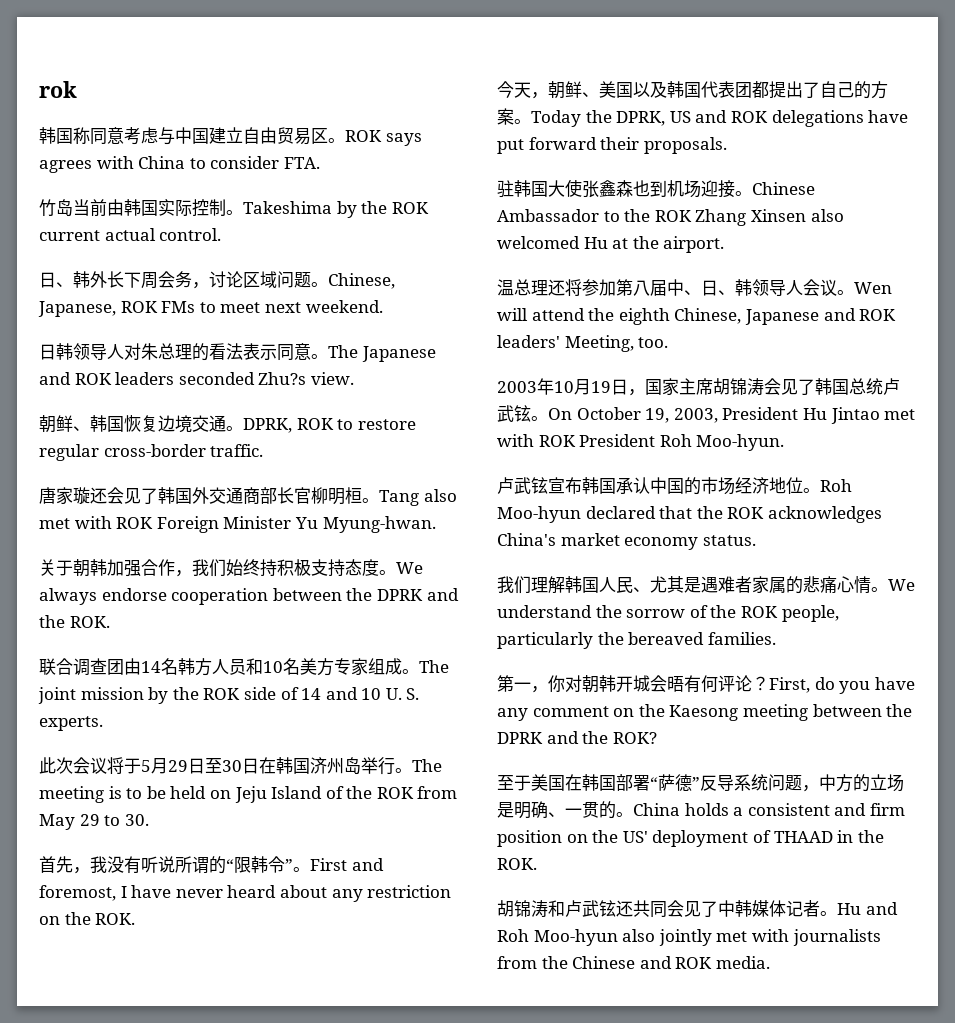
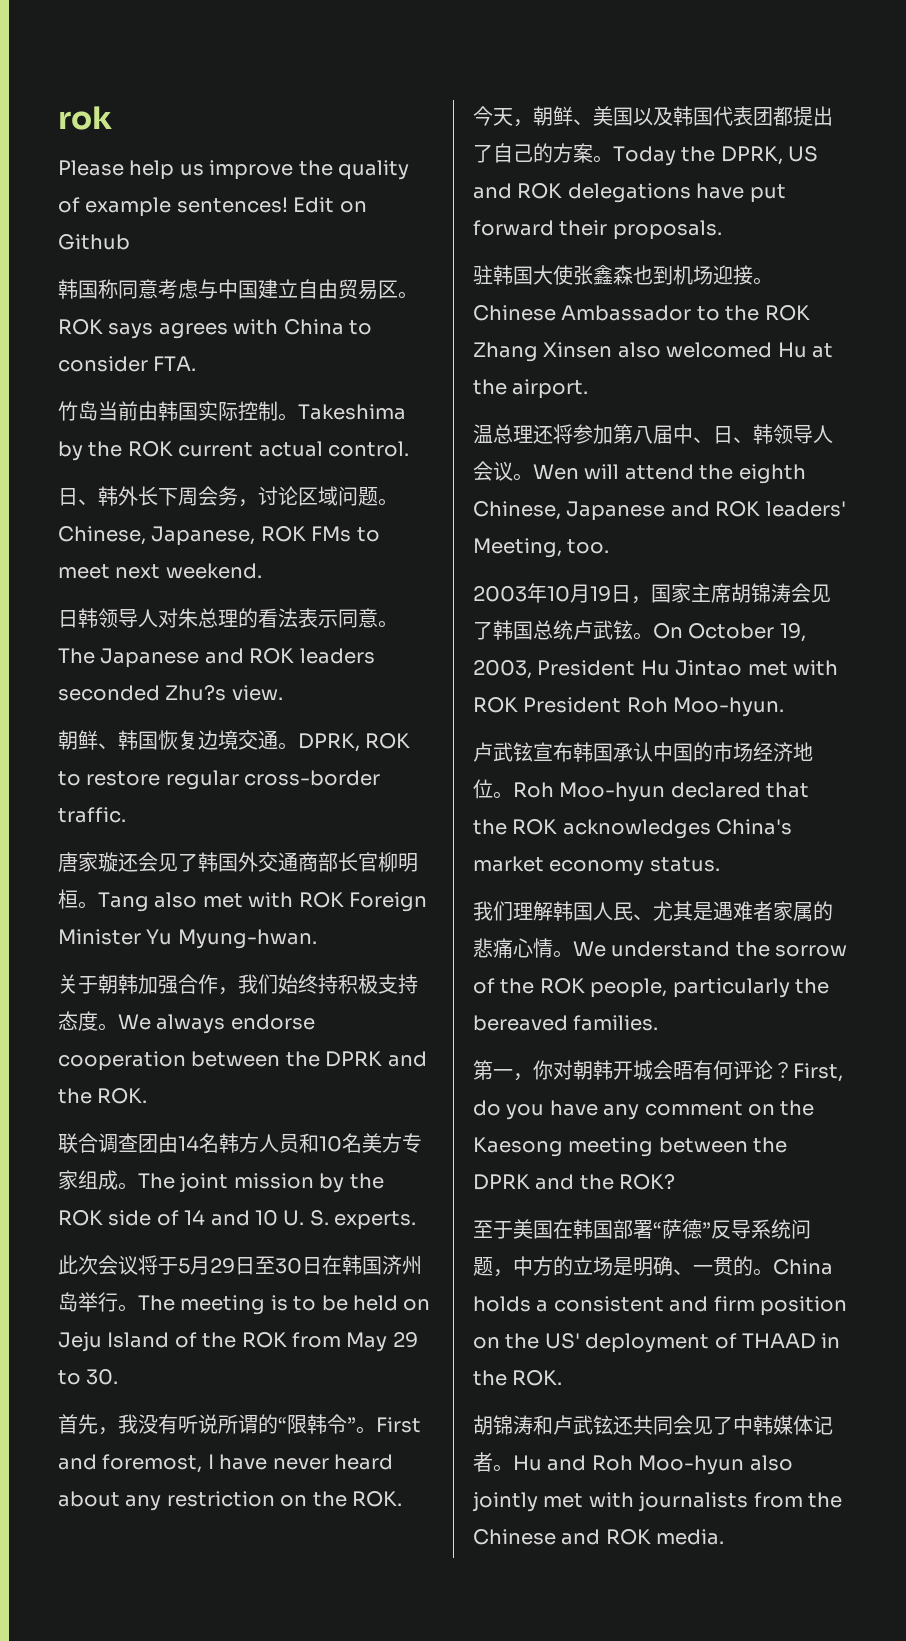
(77, 89) none -> [58,160,409,180] [58,197,367,217] [58,234,130,250] // Please help us improve the quality of example sentences! Edit on Github

